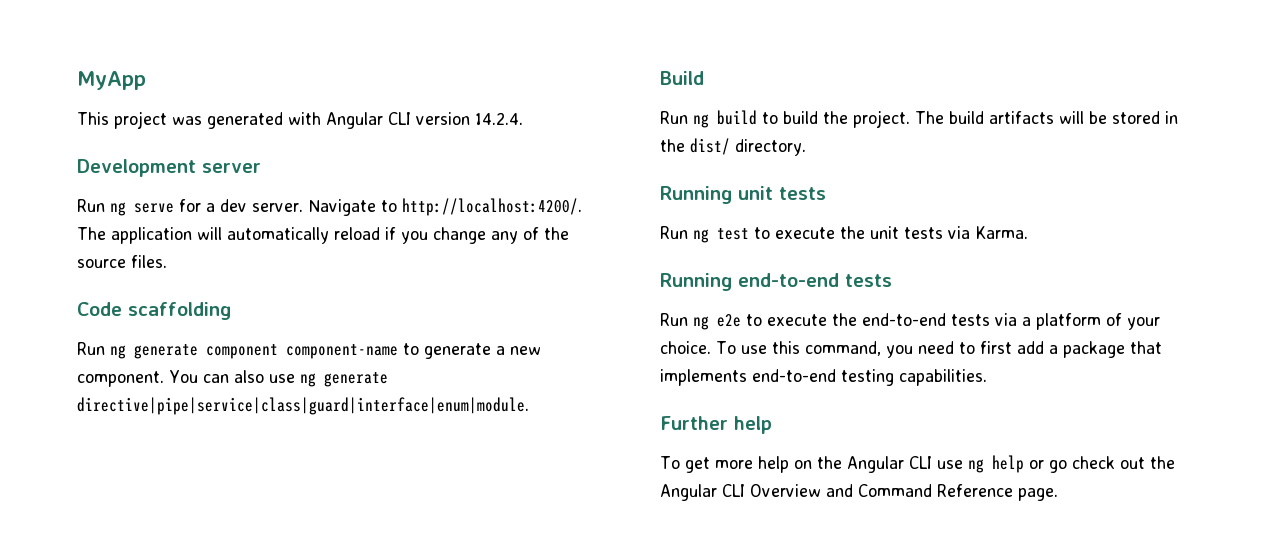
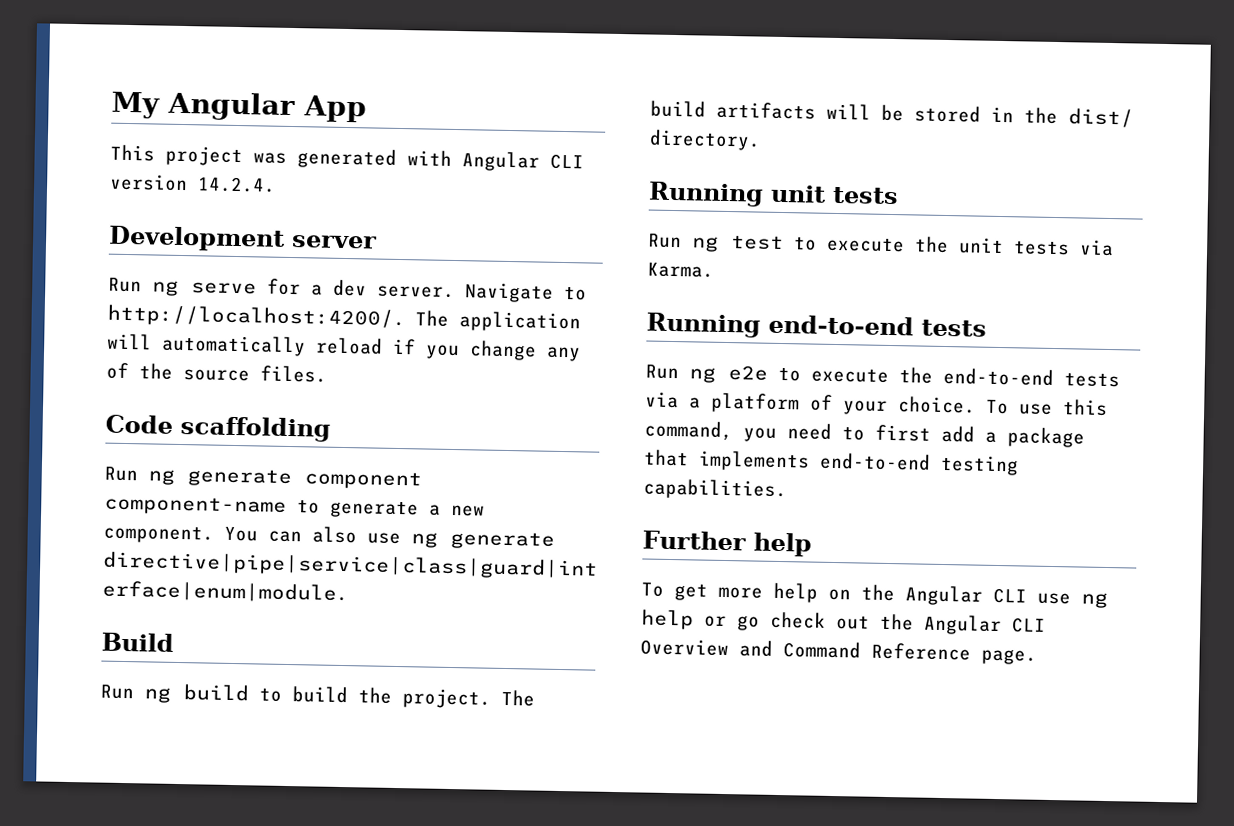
[77,71,146,90] MyApp -> [111,91,367,123] My Angular App

